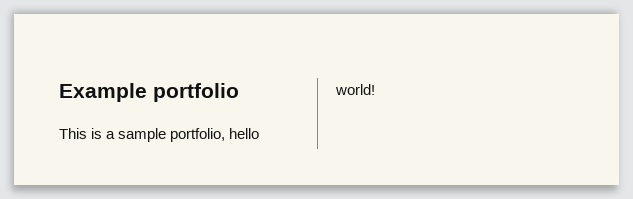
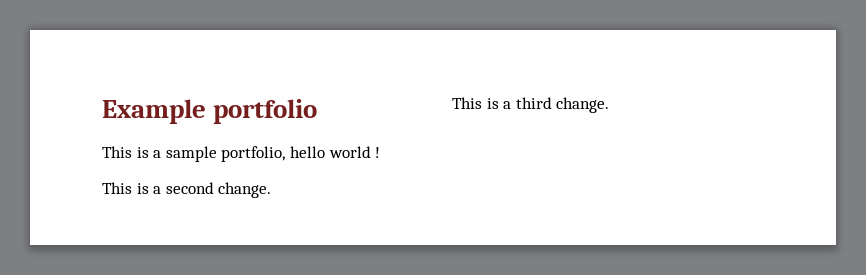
[335,84,375,95] world! -> [328,146,381,158] [102,182,272,198] [452,97,610,113] world ! // This is a second change. // This is a third change.

